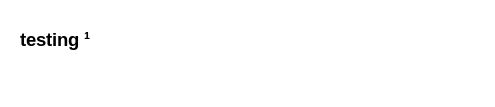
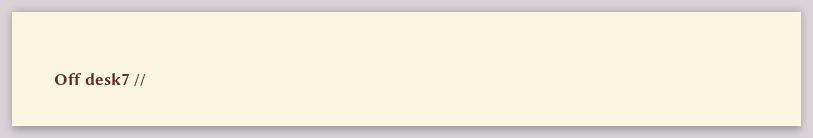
[20,32,90,50] testing ¹ -> [54,73,147,86] Off desk7 //

